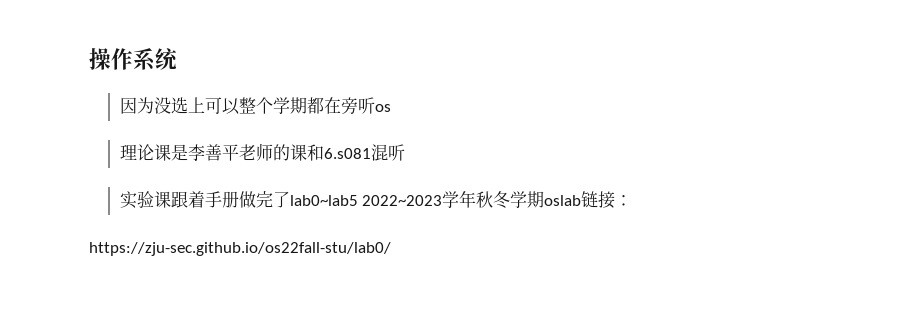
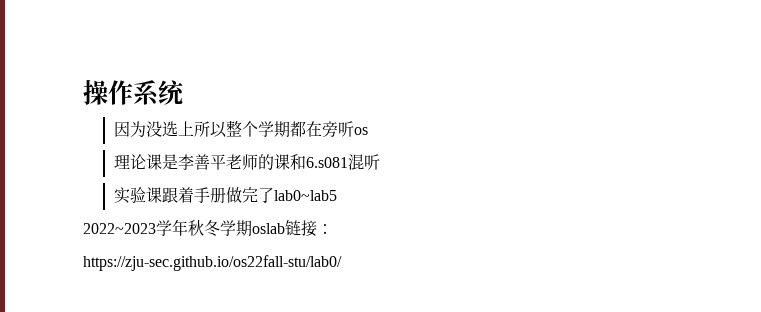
[204,97,222,114] 可 -> [193,121,210,137] 所
(358, 200) none -> (337, 195) //

